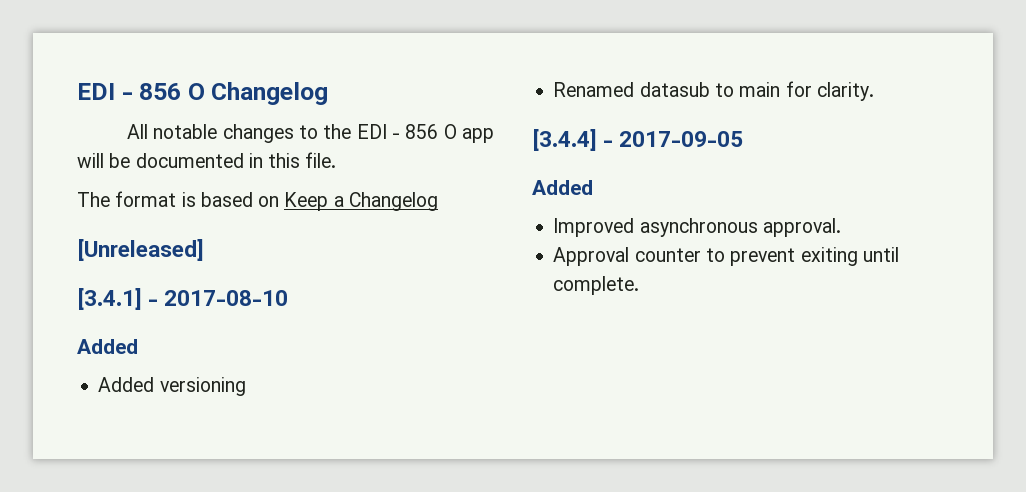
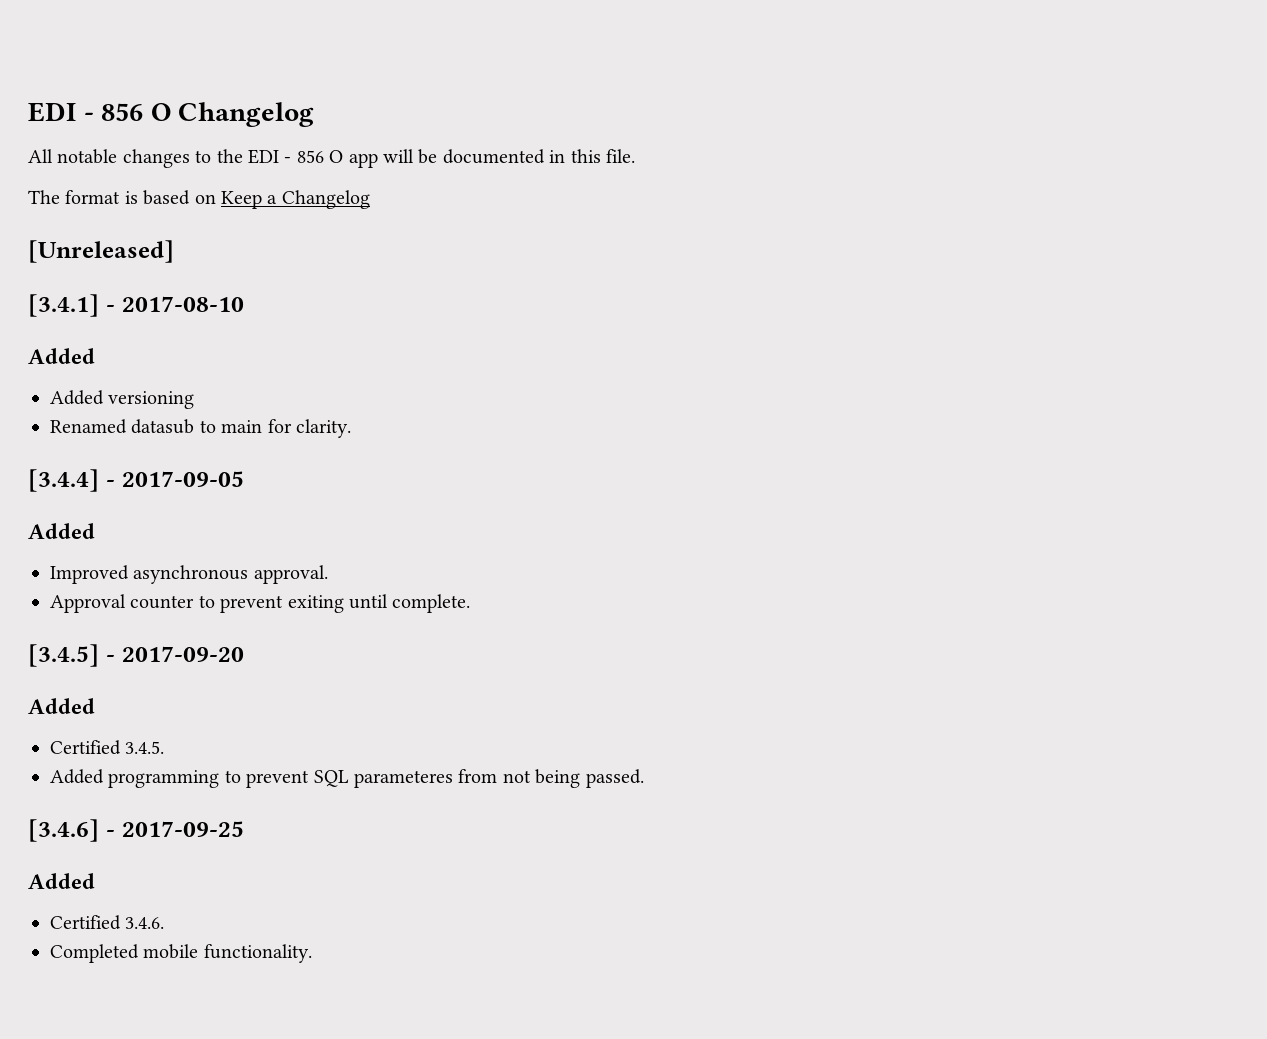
(640, 285) none -> [28,644,244,667] [28,698,95,714] [50,740,165,755] [50,769,644,788] [28,819,244,842] [28,873,95,889] [50,915,165,930] [50,944,312,963] // [3.4.5] - 2017-09-20 // Added // Certified 3.4.5. // Added programming to prevent SQL parameteres from not being passed. // [3.4.6] - 2017-09-25 // Added // Certified 3.4.6. // Completed mobile functionality.

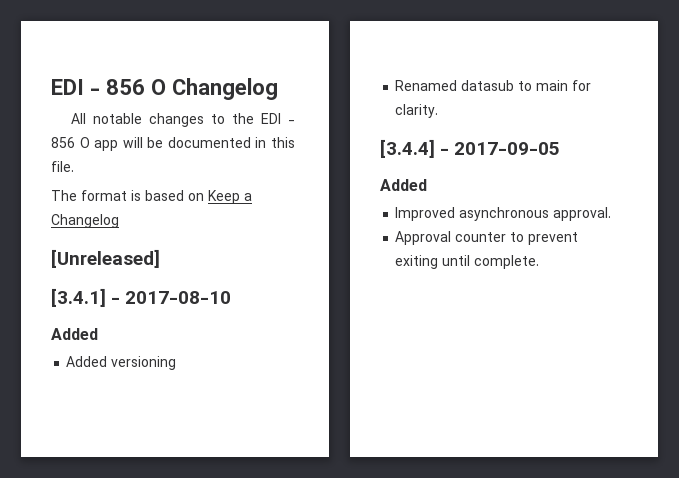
[28,644,244,667] [28,698,95,714] [50,740,165,755] [50,769,644,788] [28,819,244,842] [28,873,95,889] [50,915,165,930] [50,944,312,963] // [3.4.5] - 2017-09-20 // Added // Certified 3.4.5. // Added programming to prevent SQL parameteres from not being passed. // [3.4.6] - 2017-09-25 // Added // Certified 3.4.6. // Completed mobile functionality. -> (540, 262) none

